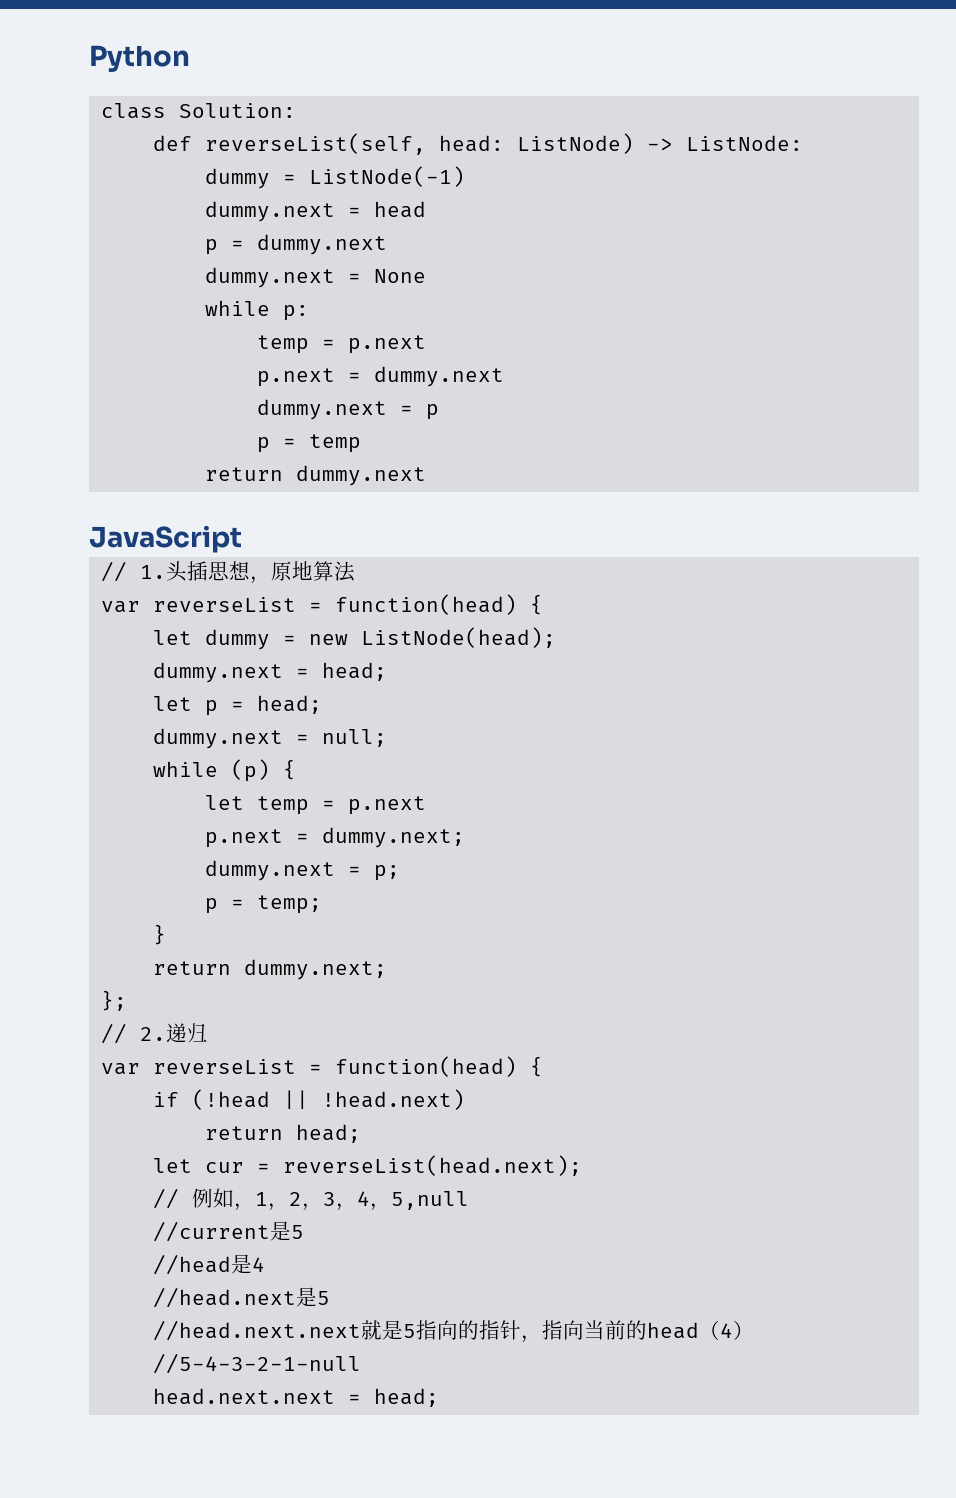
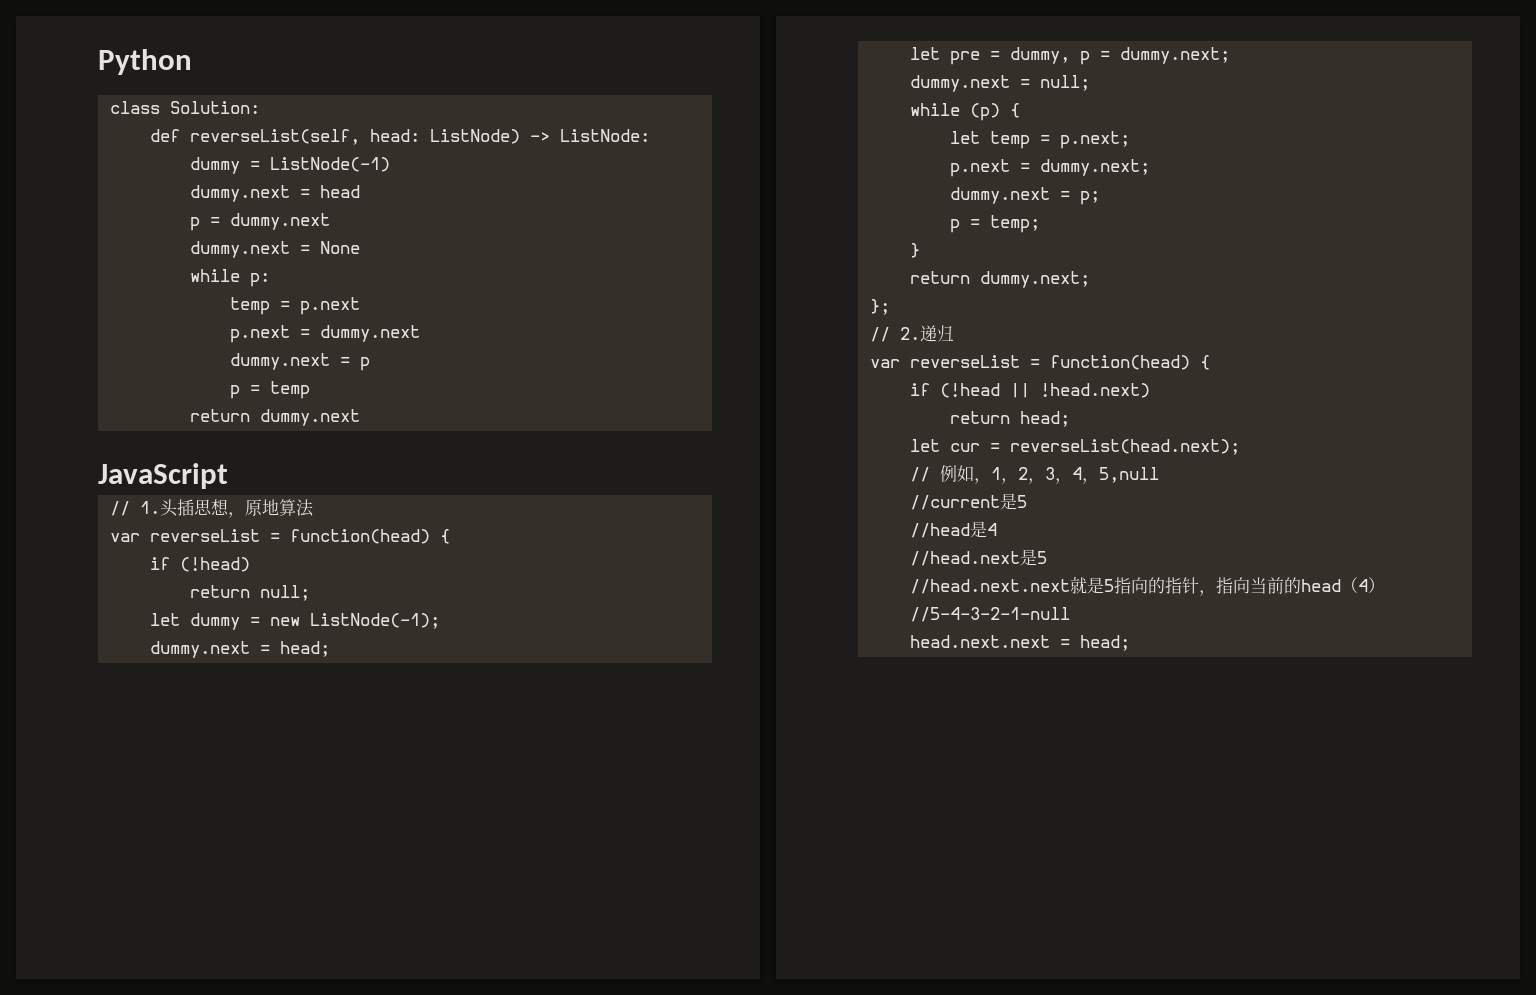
(543, 604) none -> [150,557,250,572] [190,585,310,601] // if (!head) // return null;
[361,627,556,648] ListNode(head); -> [310,613,440,629] ListNode(-1);
[205,695,322,716] p = head; -> [950,47,1230,65] pre = dummy, p = dummy.next;
[348,796,426,815] p.next -> [1060,131,1130,149] p.next;

